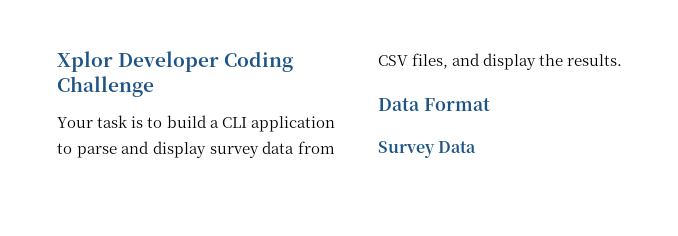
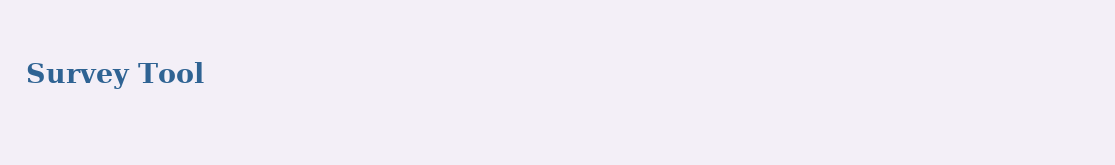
[57,51,294,72] [57,76,154,97] [57,115,335,132] [57,141,335,158] [378,53,623,70] [378,98,490,111] [378,141,477,158] Xplor Developer Coding Challenge // Your task is to build a CLI application to parse and display survey data from CSV files, and display the results. // Data Format // Survey Data -> [26,62,204,89] Survey Tool

